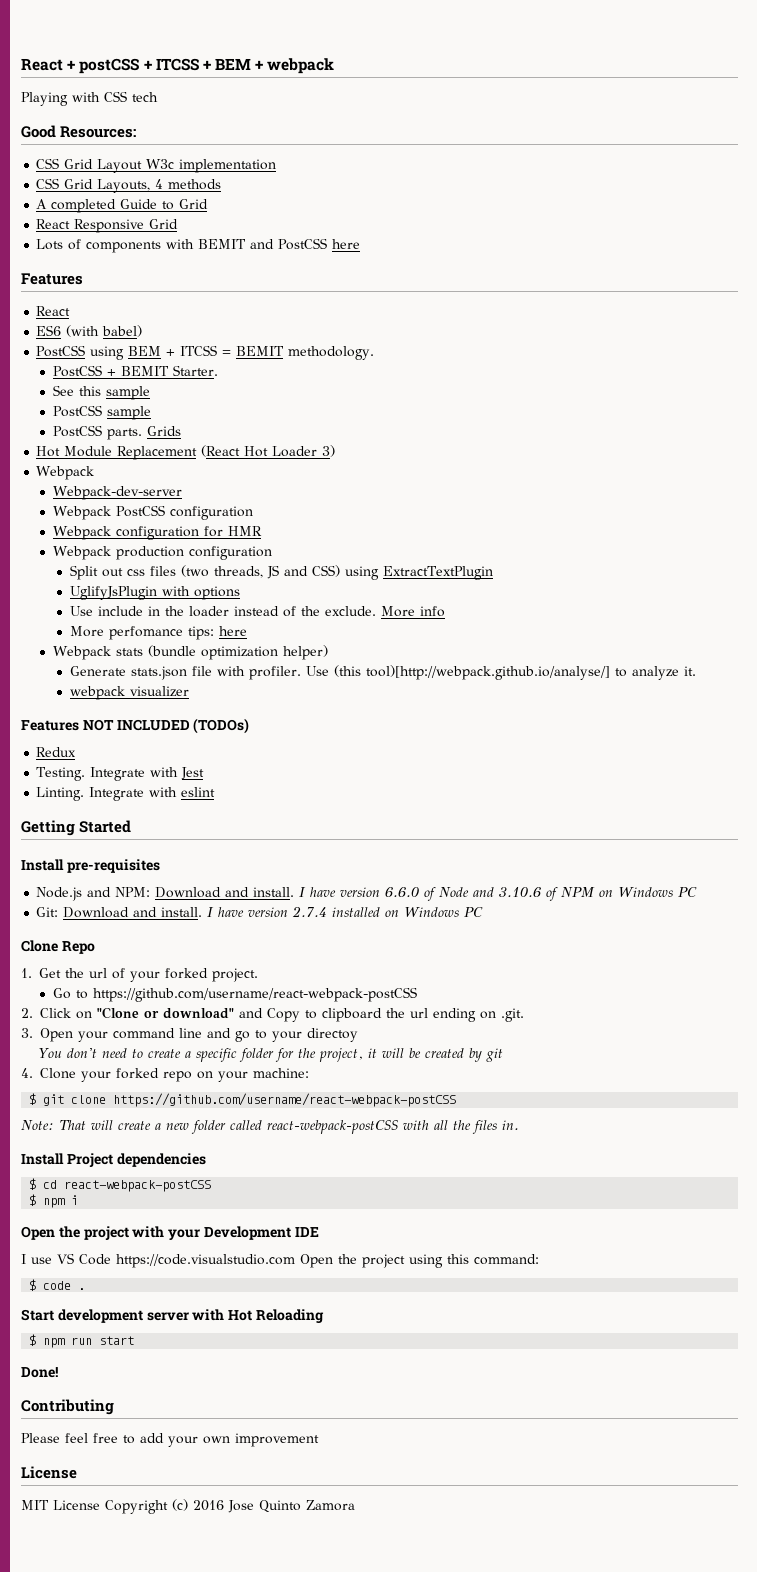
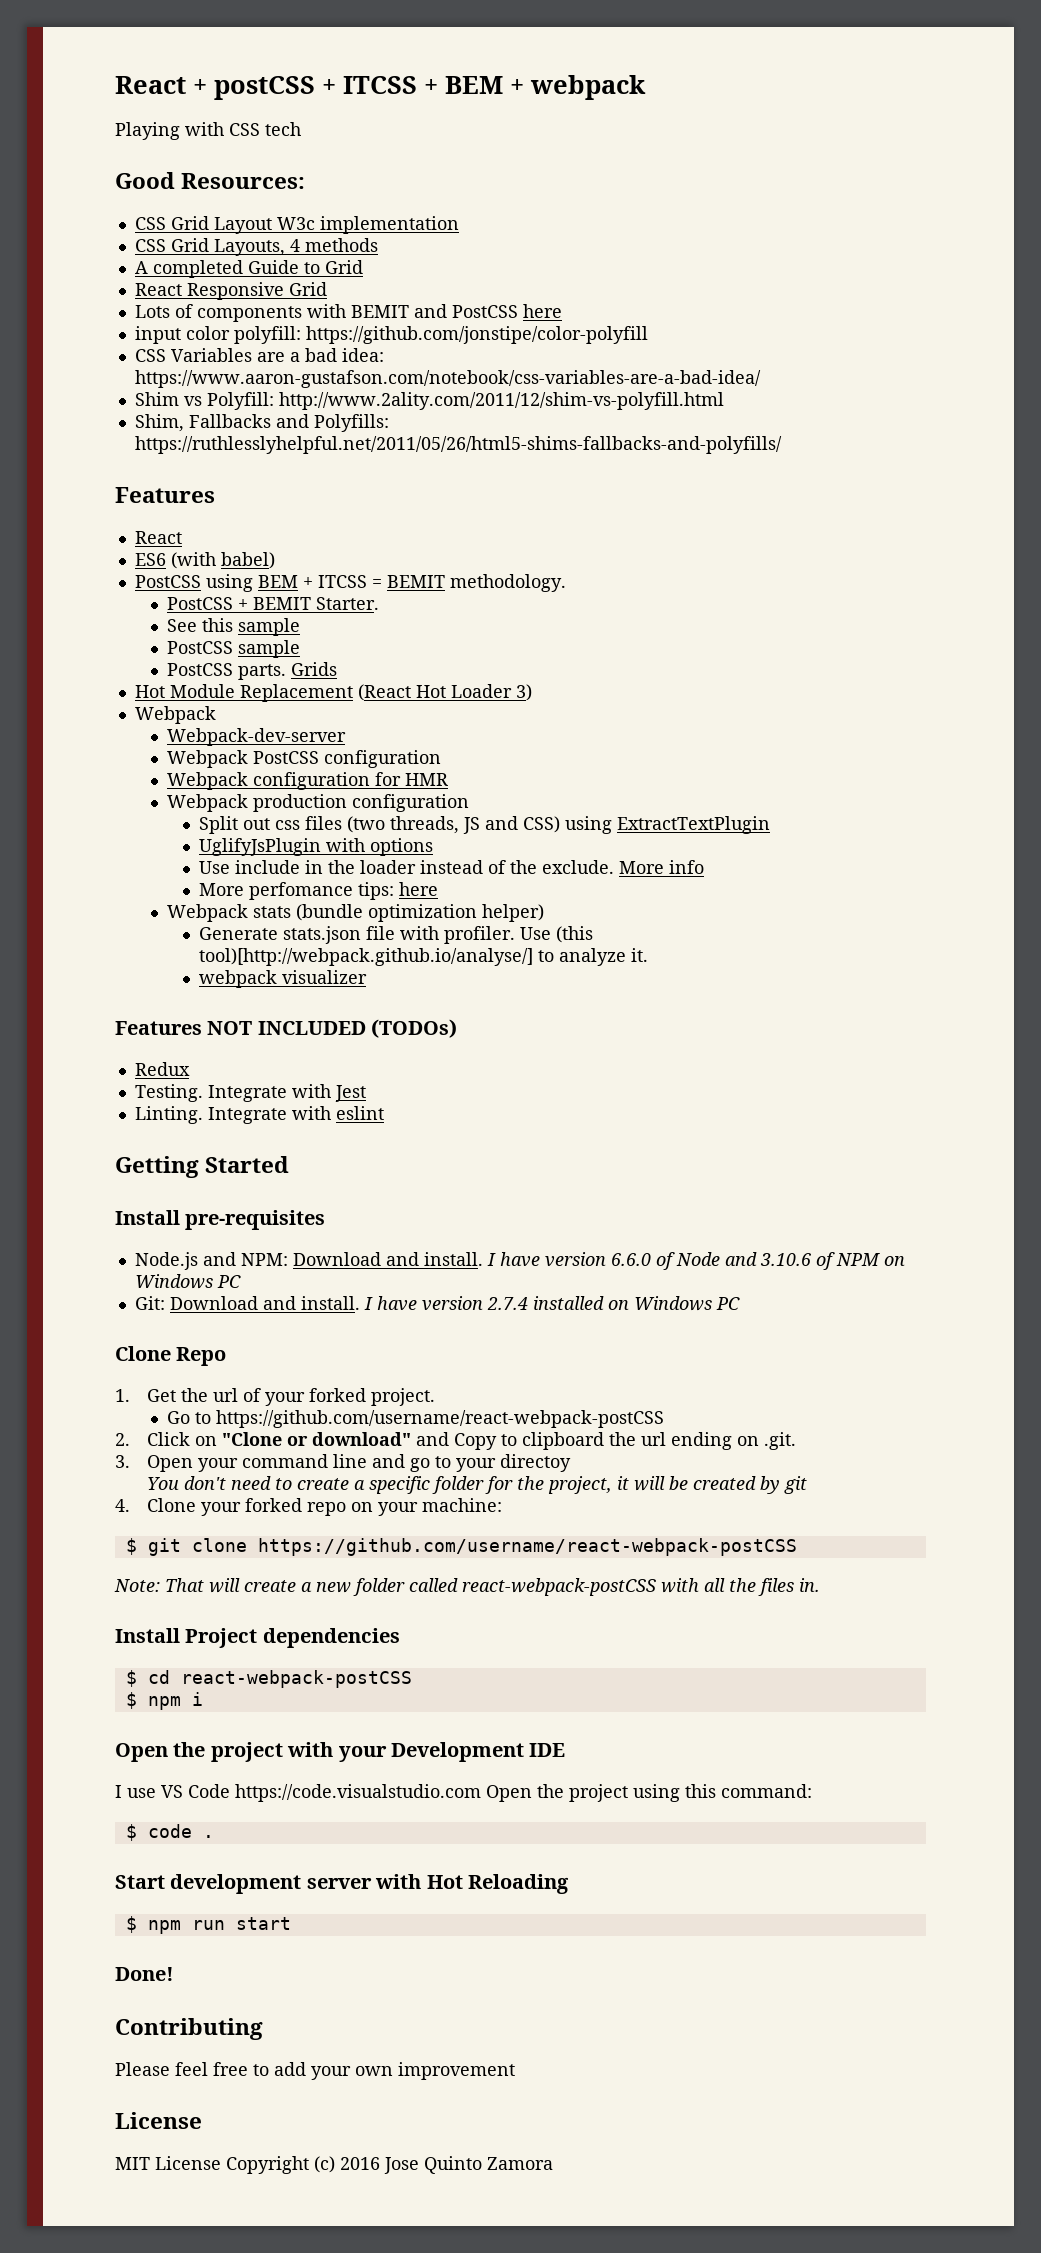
(361, 244) none -> [134,326,648,344] [134,348,384,362] [134,370,761,388] [134,392,724,410] [134,414,389,432] [134,436,782,454] // input color polyfill: https://github.com/jonstipe/color-polyfill // CSS Variables are a bad idea: https://www.aaron-gustafson.com/notebook/css-variables-are-a-bad-idea/ // Shim vs Polyfill: http://www.2ality.com/2011/12/shim-vs-polyfill.html // Shim, Fallbacks and Polyfills: https://ruthlesslyhelpful.net/2011/05/26/html5-shims-fallbacks-and-polyfills/

